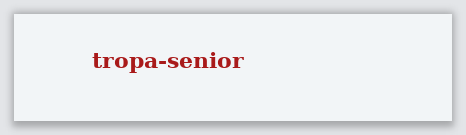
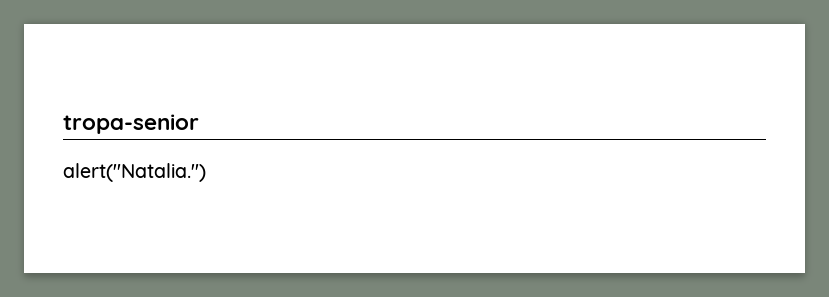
(244, 62) none -> [63,163,206,182] // alert("Natalia.")

